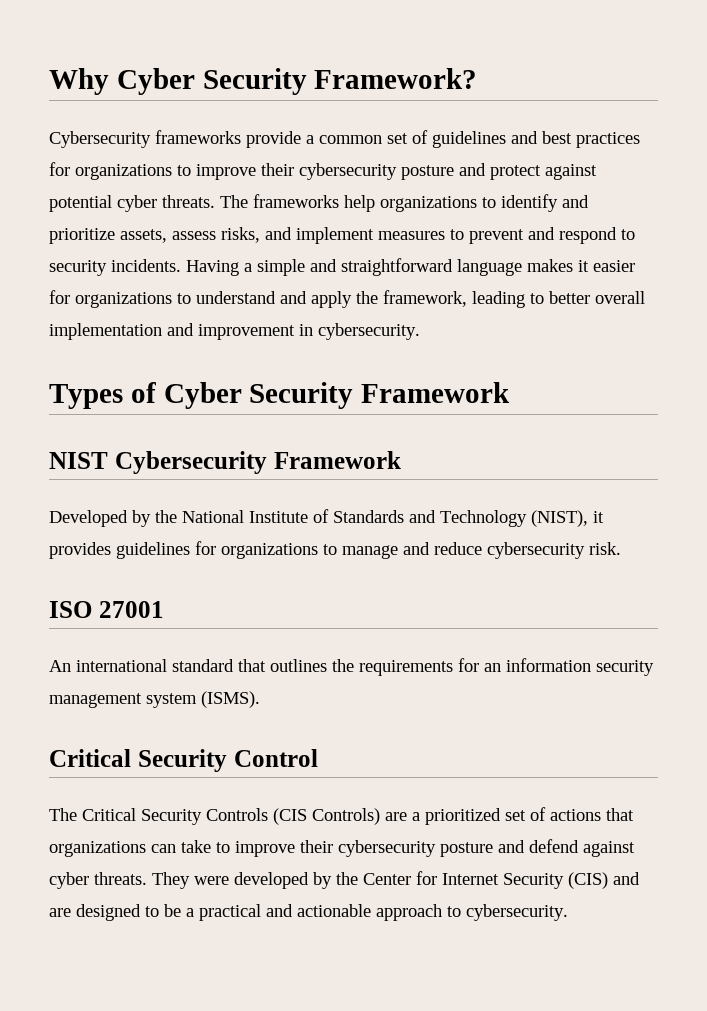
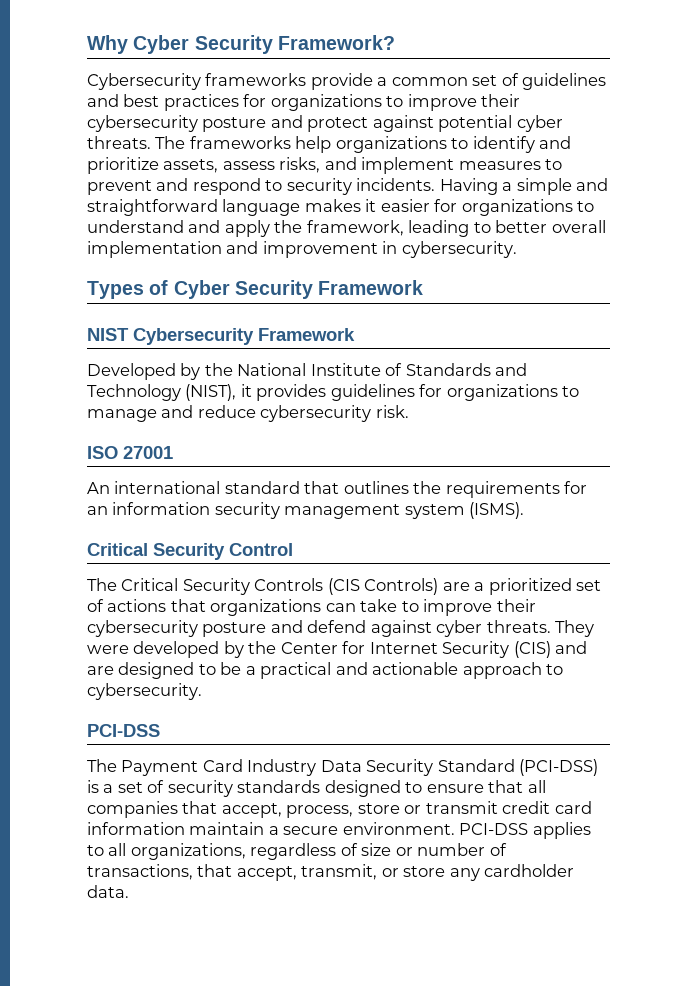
(568, 912) none -> [87,724,160,737] [87,759,599,776] [87,780,546,797] [87,801,592,818] [87,822,591,839] [87,843,507,860] [87,864,575,881] [87,885,129,898] // PCI-DSS // The Payment Card Industry Data Security Standard (PCI-DSS) is a set of security standards designed to ensure that all companies that accept, process, store or transmit credit card information maintain a secure environment. PCI-DSS applies to all organizations, regardless of size or number of transactions, that accept, transmit, or store any cardholder data.

